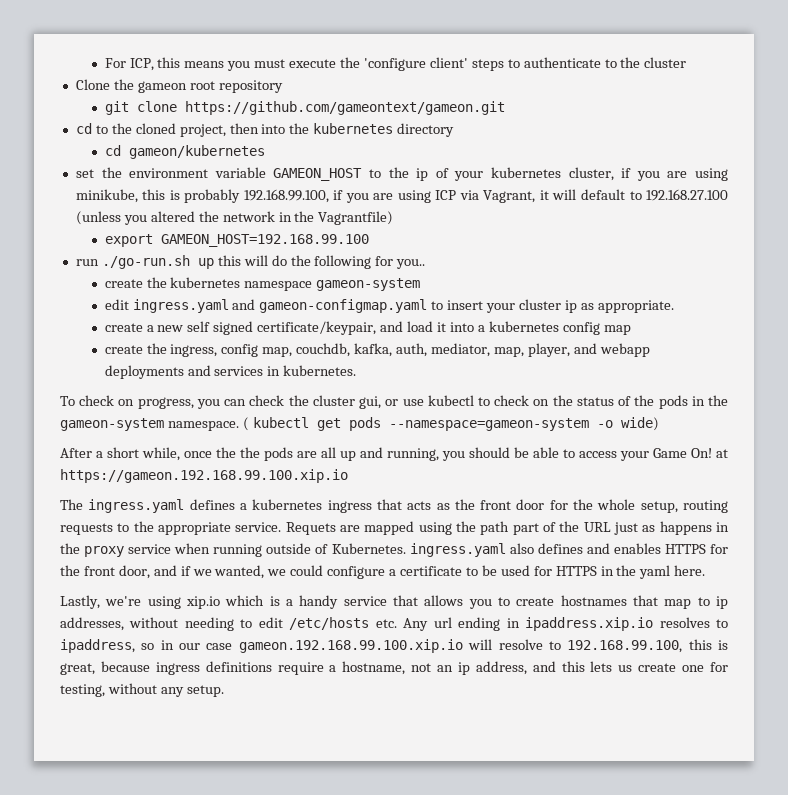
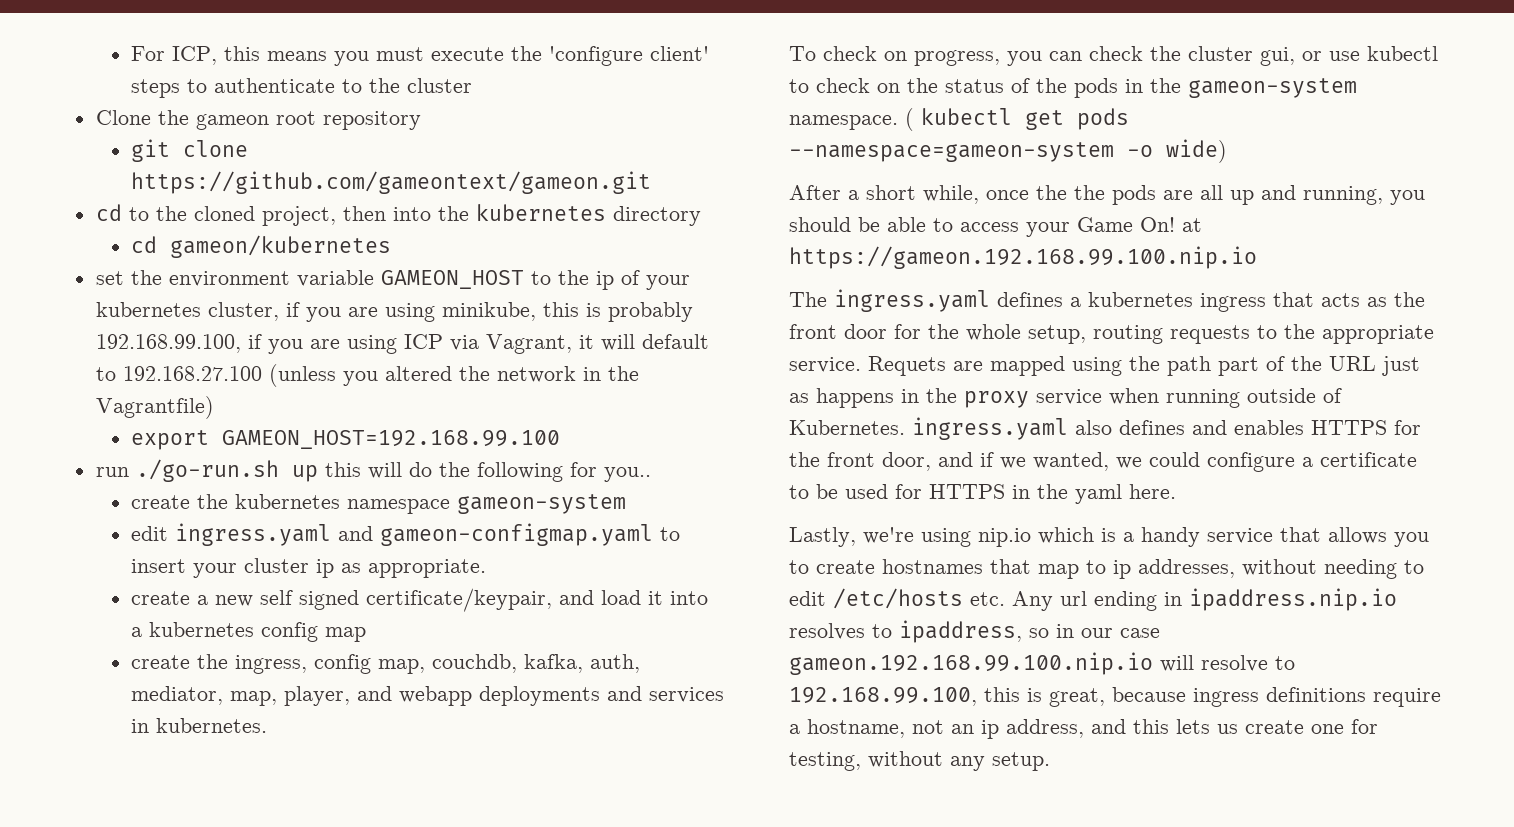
[60,469,348,483] https://gameon.192.168.99.100.xip.io -> [789,246,1257,269] https://gameon.192.168.99.100.nip.io
[186,596,220,609] xip.io -> [978,528,1031,547] nip.io
[525,617,654,631] ipaddress.xip.io -> [1189,588,1397,611] ipaddress.nip.io
[238,639,463,653] gameon.192.168.99.100.xip.io -> [789,652,1153,675] gameon.192.168.99.100.nip.io

